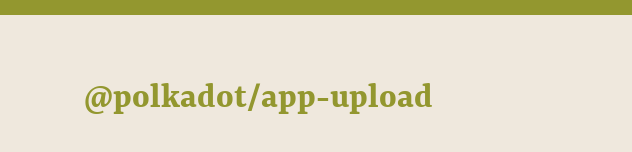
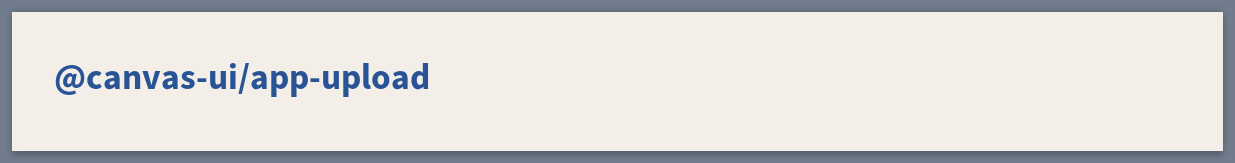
[84,83,433,114] @polkadot/app-upload -> [54,63,430,97] @canvas-ui/app-upload

